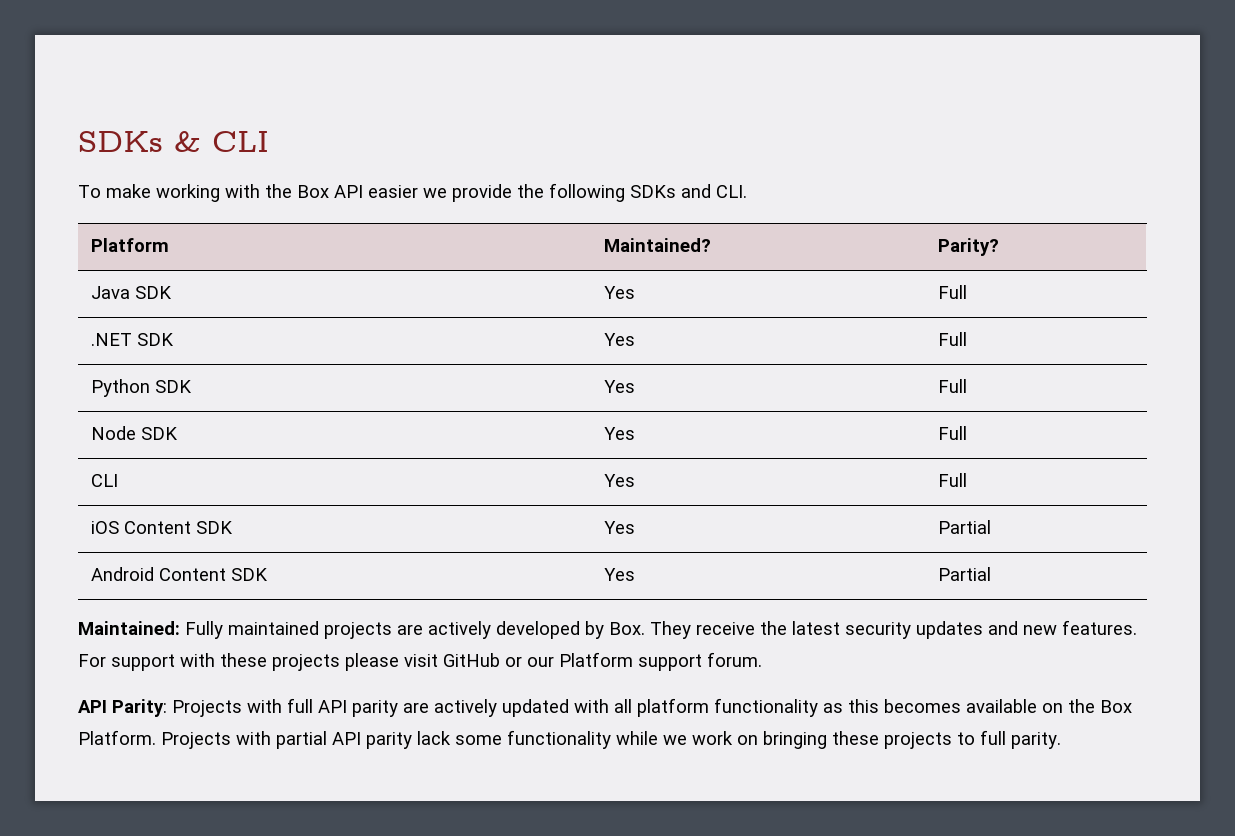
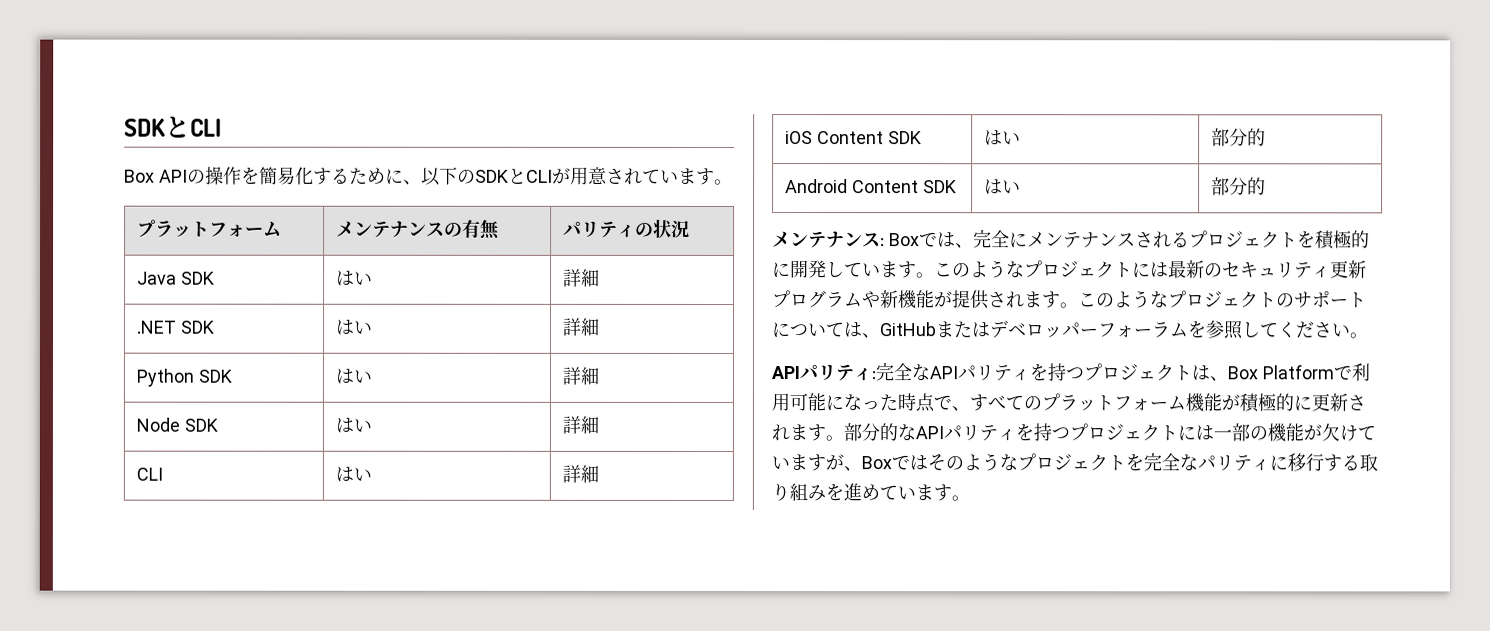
[78,131,201,152] SDKs & -> [124,115,191,138] SDKと
[78,183,747,202] [91,238,170,252] [604,238,712,252] [938,238,1000,256] To make working with the Box API easier we provide the following SDKs and CLI. // Platform | Maintained? | Parity? -> [124,166,733,186] [137,219,283,238] [336,219,501,240] [563,218,691,238] Box APIの操作を簡易化するために、以下のSDKとCLIが用意されています。 // プラットフォーム | メンテナンスの有無 | パリティの状況
[604,286,636,299] [938,285,968,299] Yes | Full -> [336,270,374,286] [563,268,601,287] はい | 詳細
[604,333,636,346] [938,332,968,346] Yes | Full -> [335,319,373,335] [562,317,600,336] はい | 詳細
[604,380,636,393] [938,379,968,393] Yes | Full -> [335,368,373,384] [562,366,600,385] はい | 詳細
[604,427,636,440] [938,426,968,440] Yes | Full -> [335,417,373,433] [562,415,600,434] はい | 詳細
[604,474,636,487] [938,473,968,487] Yes | Full -> [335,466,373,482] [562,464,600,483] はい | 詳細
[604,521,636,534] [938,520,992,534] Yes | Partial -> [984,130,1022,146] [1211,128,1267,147] はい | 部分的
[604,568,636,581] [938,567,992,581] [78,620,1137,639] [78,652,762,671] [78,698,1132,717] [78,730,1061,749] Yes | Partial // Maintained: Fully maintained projects are actively developed by Box. They receive the latest security updates and new features. For support with these projects please visit GitHub or our Platform support forum. // API Parity: Projects with full API parity are actively updated with all platform functionality as this becomes available on the Box Platform. Projects with partial API parity lack some functionality while we work on bringing these projects to full parity. -> [984,179,1022,195] [1211,177,1267,196] [772,229,1370,250] [772,260,1367,279] [772,290,1367,310] [771,320,1368,340] [771,362,1370,382] [771,393,1366,413] [771,423,1376,443] [771,452,1378,472] [771,483,970,502] はい | 部分的 // メンテナンス: Boxでは、完全にメンテナンスされるプロジェクトを積極的に開発しています。このようなプロジェクトには最新のセキュリティ更新プログラムや新機能が提供されます。このようなプロジェクトのサポートについては、GitHubまたはデベロッパーフォーラムを参照してください。 // APIパリティ:完全なAPIパリティを持つプロジェクトは、Box Platformで利用可能になった時点で、すべてのプラットフォーム機能が積極的に更新されます。部分的なAPIパリティを持つプロジェクトには一部の機能が欠けていますが、Boxではそのようなプロジェクトを完全なパリティに移行する取り組みを進めています。

